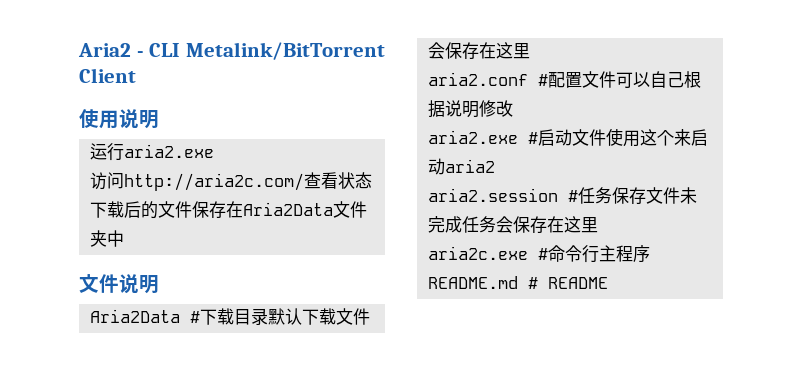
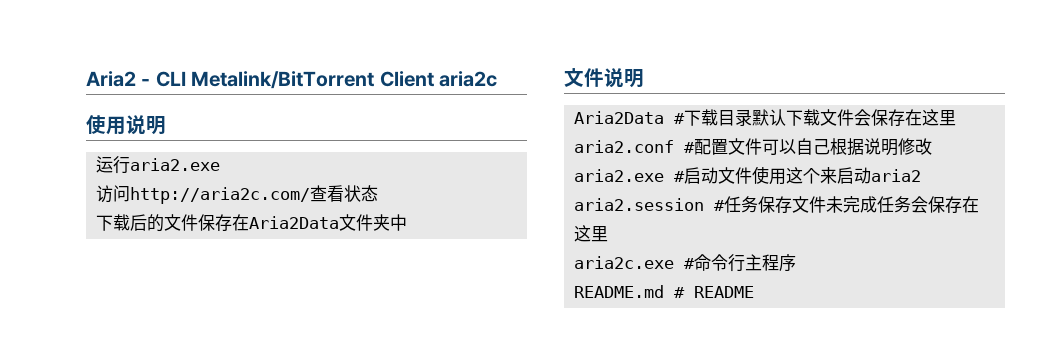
(136, 75) none -> [439,71,497,87] aria2c

